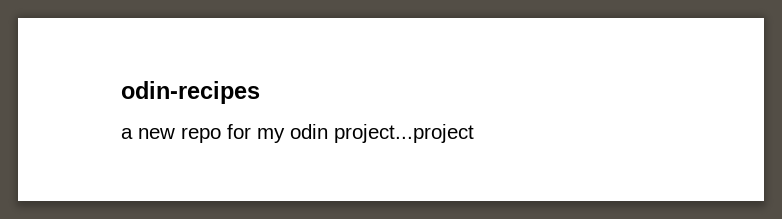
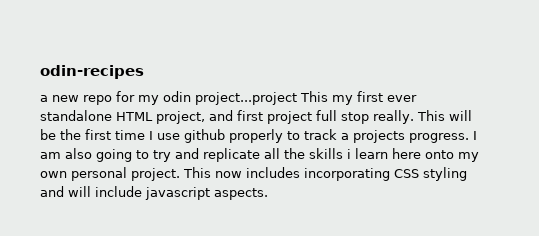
(474, 133) none -> [300,91,417,105] [40,110,472,124] [40,129,477,143] [40,148,479,162] [40,167,467,181] [40,186,268,200] This my first ever standalone HTML project, and first project full stop really. This will be the first time I use github properly to track a projects progress. I am also going to try and replicate all the skills i learn here onto my own personal project. This now includes incorporating CSS styling and will include javascript aspects.

